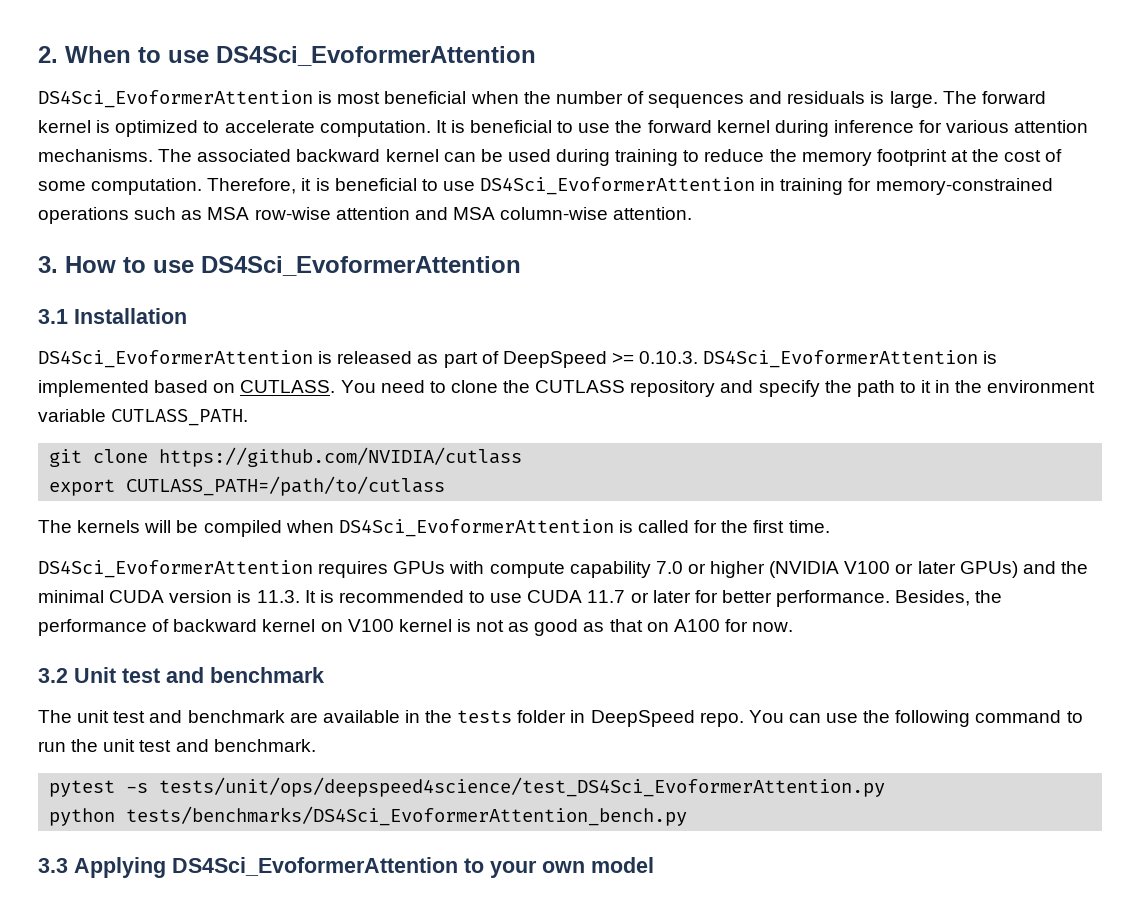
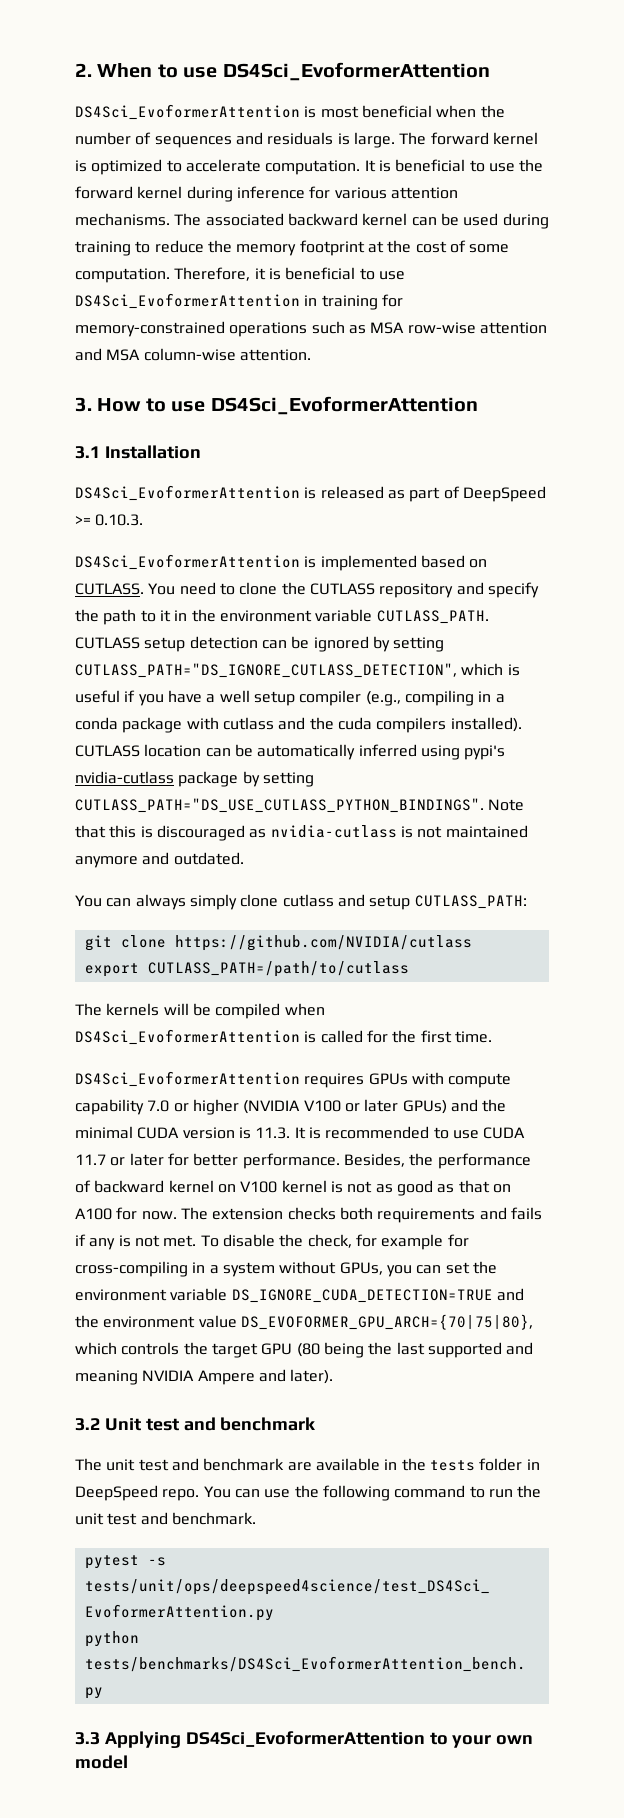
(699, 357) none -> (144, 520) //
(249, 417) none -> [75,636,445,652] [75,663,520,678] [75,690,505,706] [75,717,522,733] [75,744,506,760] [75,771,314,787] [75,798,525,813] [75,825,528,841] [75,852,244,868] [75,894,527,910] CUTLASS setup detection can be ignored by setting CUTLASS_PATH="DS_IGNORE_CUTLASS_DETECTION", which is useful if you have a well setup compiler (e.g., compiling in a conda package with cutlass and the cuda compilers installed). CUTLASS location can be automatically inferred using pypi's nvidia-cutlass package by setting CUTLASS_PATH="DS_USE_CUTLASS_PYTHON_BINDINGS". Note that this is discouraged as nvidia-cutlass is not maintained anymore and outdated. // You can always simply clone cutlass and setup CUTLASS_PATH:
(794, 627) none -> [180,1207,542,1223] [75,1234,469,1250] [75,1261,497,1277] [75,1288,524,1303] [75,1314,533,1330] [75,1342,534,1358] [75,1369,334,1385] The extension checks both requirements and fails if any is not met. To disable the check, for example for cross-compiling in a system without GPUs, you can set the environment variable DS_IGNORE_CUDA_DETECTION=TRUE and the environment value DS_EVOFORMER_GPU_ARCH={70|75|80}, which controls the target GPU (80 being the last supported and meaning NVIDIA Ampere and later).

